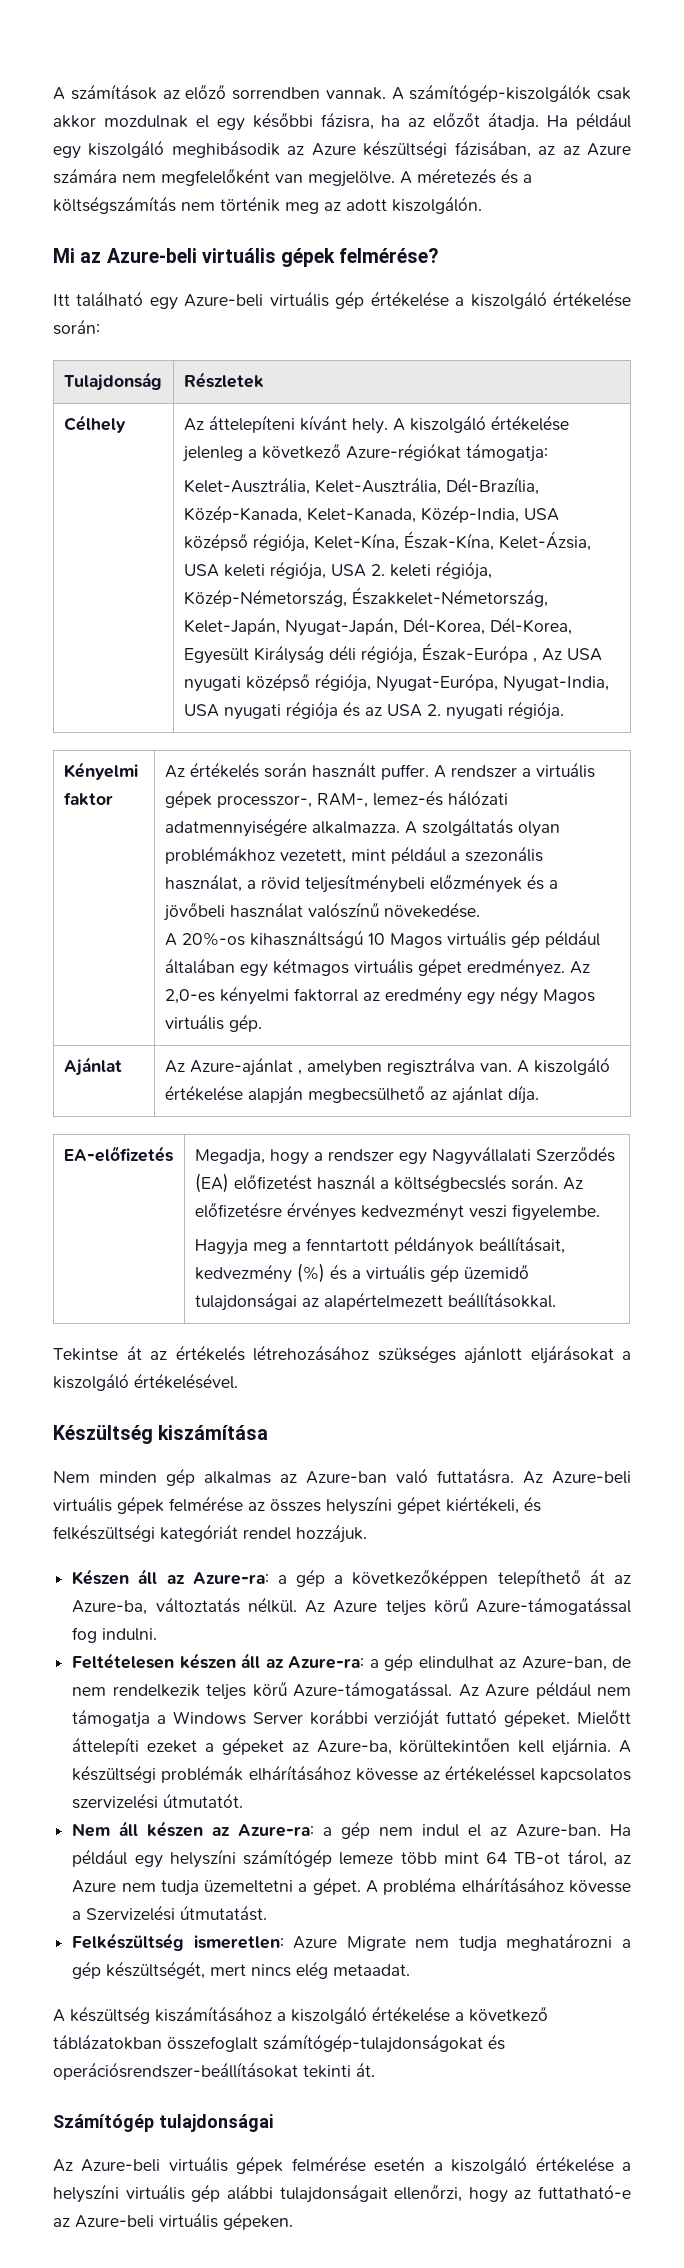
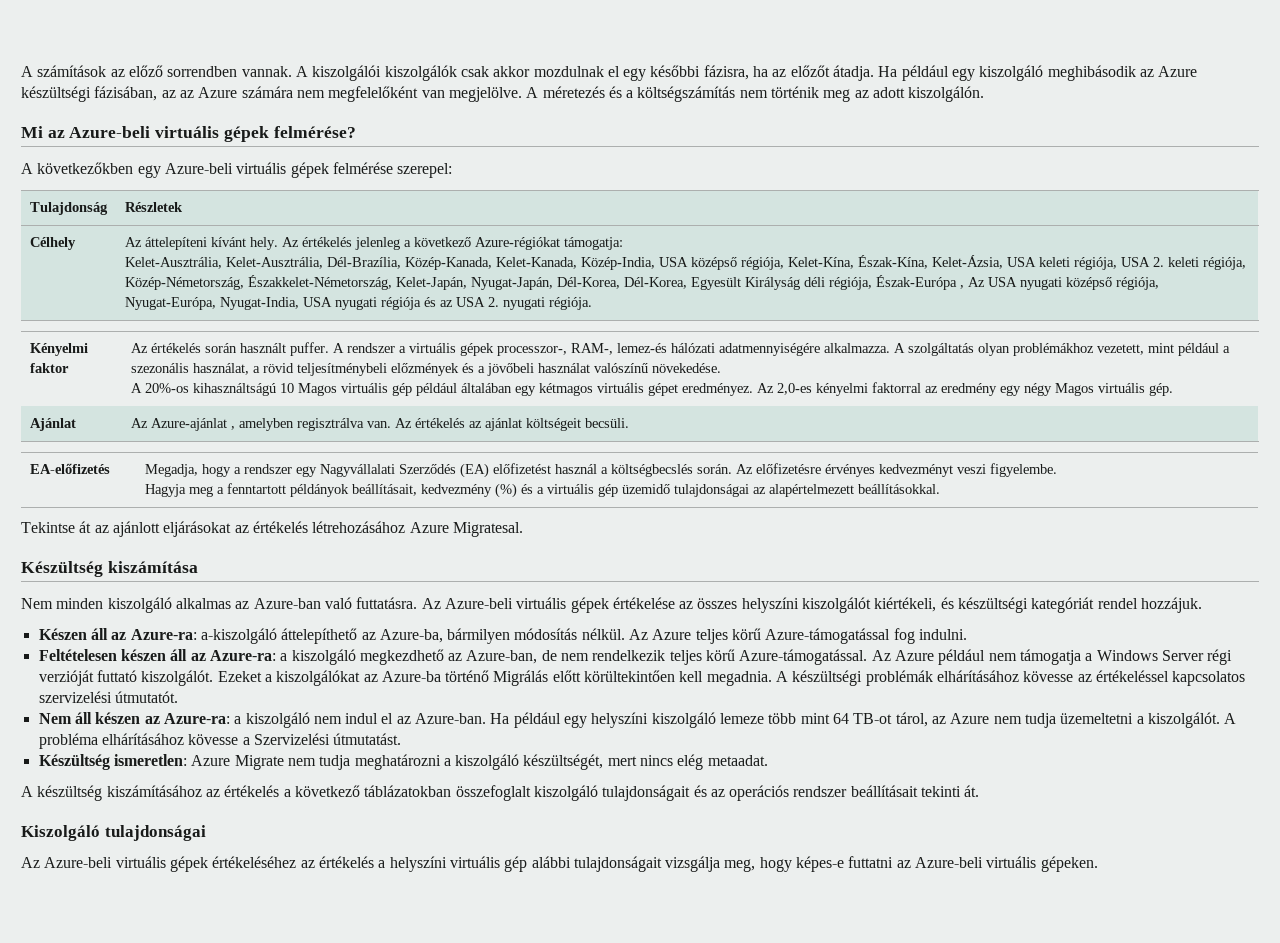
[409,84,592,102] számítógép-kiszolgálók -> [312,65,457,81] kiszolgálói kiszolgálók
[53,291,144,307] Itt található -> [21,162,134,174] A következőkben
[335,291,632,309] [53,319,100,335] gép értékelése a kiszolgáló értékelése során: -> [290,162,453,178] gépek felmérése szerepel:
[392,415,569,433] A kiszolgáló értékelése -> [281,237,352,247] Az értékelés
[516,1057,610,1075] [164,1085,539,1104] A kiszolgáló értékelése alapján megbecsülhető az ajánlat díja. -> [394,418,629,431] Az értékelés az ajánlat költségeit becsüli.
[175,1345,631,1364] [53,1373,238,1391] értékelés létrehozásához szükséges ajánlott eljárásokat a kiszolgáló értékelésével. -> [112,521,523,537] ajánlott eljárásokat az értékelés létrehozásához Azure Migratesal.
[166,1468,195,1486] gép -> [107,597,172,613] kiszolgáló
[169,1496,243,1512] felmérése -> [612,597,675,609] értékelése
[397,1496,441,1514] gépet -> [802,597,872,613] kiszolgálót
[53,1524,155,1542] felkészültségi -> [958,597,1029,613] készültségi
[277,1569,631,1587] [72,1597,240,1615] a gép a következőképpen telepíthető át az Azure-ba, változtatás -> [200,628,578,644] a-kiszolgáló áttelepíthető az Azure-ba, bármilyen módosítás
[384,1653,494,1671] gép elindulhat -> [291,649,444,665] kiszolgáló megkezdhető
[309,1709,368,1725] korábbi -> [1207,649,1233,665] régi
[504,1709,631,1727] [72,1737,392,1755] gépeket. Mielőtt áttelepíti ezeket a gépeket az Azure-ba, -> [141,670,581,686] kiszolgálót. Ezeket a kiszolgálókat az Azure-ba történő Migrálás előtt
[552,1737,612,1756] eljárnia. -> [706,671,772,686] megadnia.
[341,1821,371,1839] gép -> [245,712,310,728] kiszolgáló
[243,1849,333,1867] számítógép -> [651,712,716,728] kiszolgáló
[312,1877,361,1895] gépet. -> [1147,712,1220,728] kiszolgálót.
[72,1933,185,1951] Felkészültség -> [38,754,110,770] Készültség
[72,1961,102,1979] gép -> [455,754,520,770] kiszolgáló
[277,2006,450,2024] a kiszolgáló értékelése -> [205,785,280,797] az értékelés
[263,2034,505,2053] [53,2062,298,2080] számítógép-tulajdonságokat és operációsrendszer-beállításokat -> [533,785,918,801] kiszolgáló tulajdonságait és az operációs rendszer beállításait
[53,2114,154,2132] Számítógép -> [21,825,100,841] Kiszolgáló
[291,2156,614,2174] felmérése esetén a kiszolgáló értékelése -> [212,856,374,868] értékeléséhez az értékelés
[394,2184,631,2203] ellenőrzi, hogy az futtatható-e -> [665,856,894,872] vizsgálja meg, hogy képes-e futtatni

